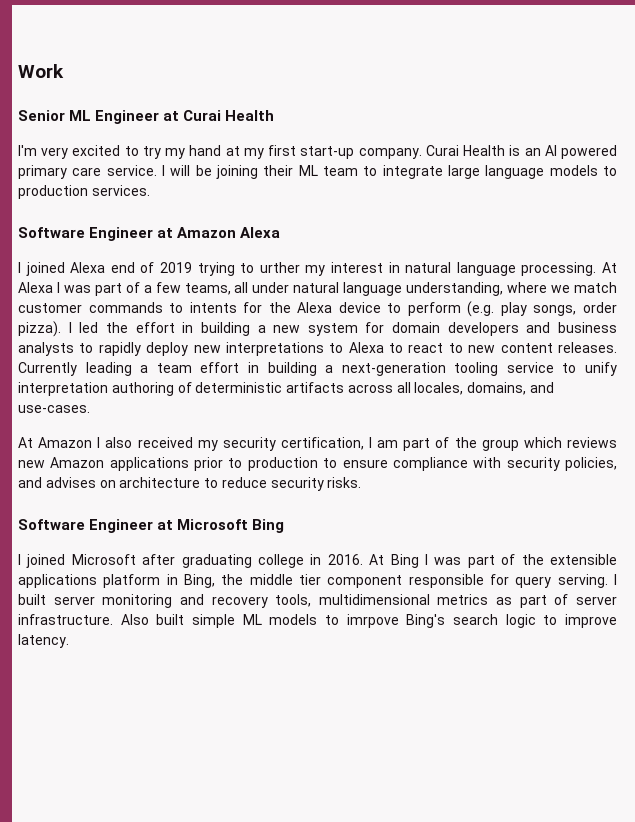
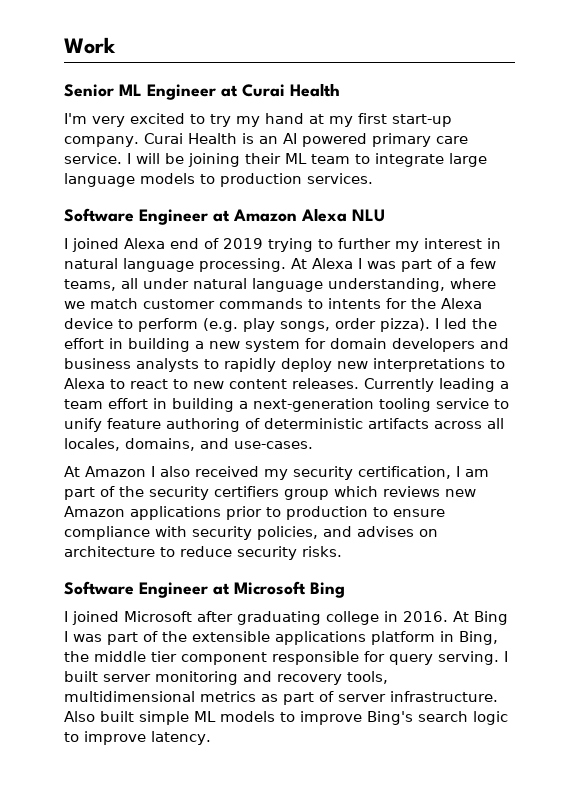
(281, 232) none -> [352,209,385,222] NLU
[259,262,300,273] urther -> [338,238,391,249] further
[18,382,108,396] interpretation -> [107,418,161,429] feature
(477, 442) none -> [149,486,279,500] security certifiers
[346,614,399,628] imrpove -> [300,711,362,725] improve

